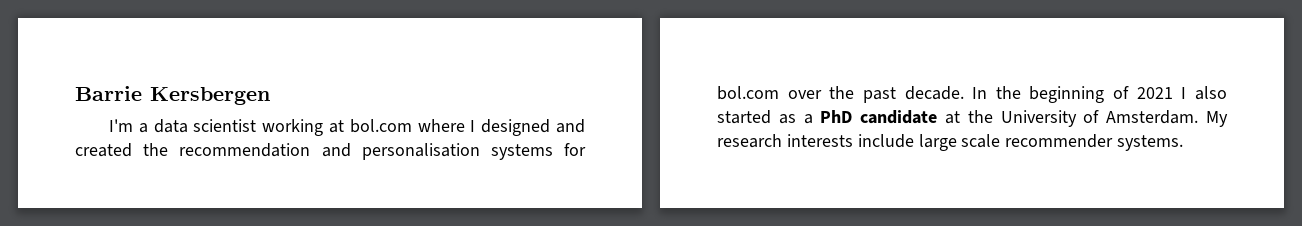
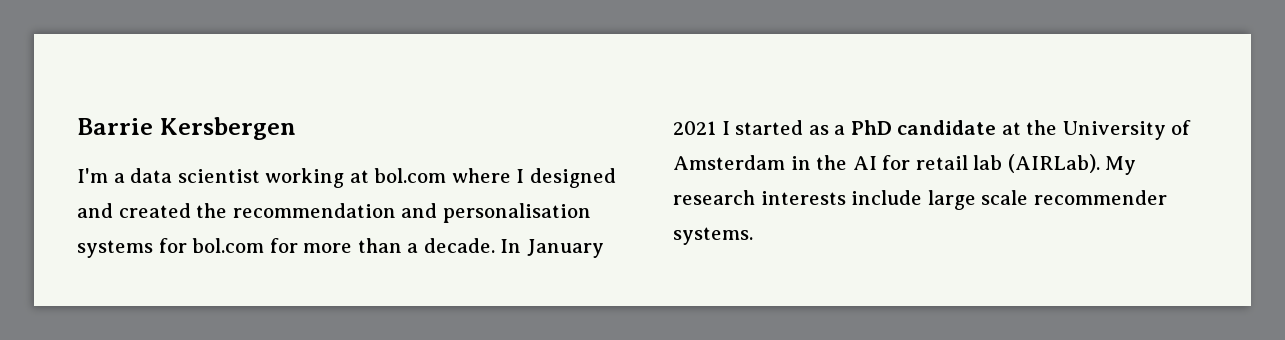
[787,86,1130,103] over the past decade. In the beginning of -> [269,238,604,258] for more than a decade. In January
[1195,86,1227,100] also -> (730, 128) none
[1106,110,1199,124] Amsterdam. -> [673,154,1100,173] Amsterdam in the AI for retail lab (AIRLab).

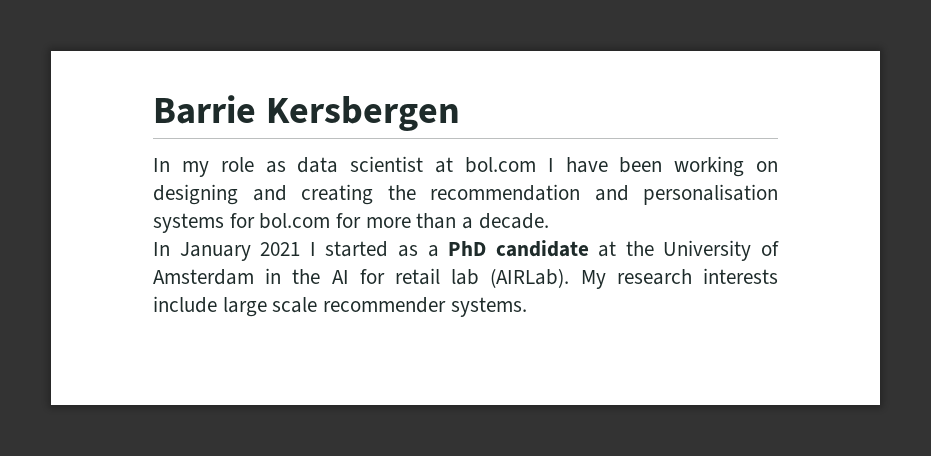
[77,168,125,183] I'm a -> [153,157,286,177] In my role as
[265,168,345,188] working -> (424, 164) none
[451,168,616,188] [77,203,191,218] where I designed and created -> [547,156,778,177] [153,184,373,205] I have been working on designing and creating
(495, 245) none -> (549, 221) //

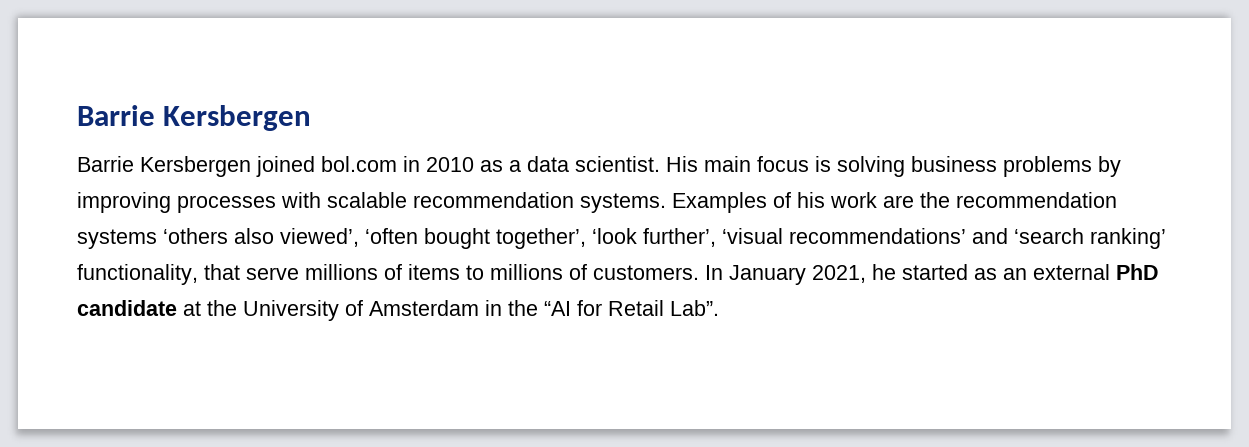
[153,156,778,177] [153,184,778,205] [153,213,549,233] [153,241,439,261] In my role as data scientist at bol.com I have been working on designing and creating the recommendation and personalisation systems for bol.com for more than a decade. // In January 2021 I started as a -> [77,156,1121,177] [77,192,1117,213] [77,228,1166,249] [77,264,1110,285] Barrie Kersbergen joined bol.com in 2010 as a data scientist. His main focus is solving business problems by improving processes with scalable recommendation systems. Examples of his work are the recommendation systems ‘others also viewed’, ‘often bought together’, ‘look further’, ‘visual recommendations’ and ‘search ranking’ functionality, that serve millions of items to millions of customers. In January 2021, he started as an external
[331,268,778,289] [153,296,527,317] AI for retail lab (AIRLab). My research interests include large scale recommender systems. -> [544,300,719,316] “AI for Retail Lab”.

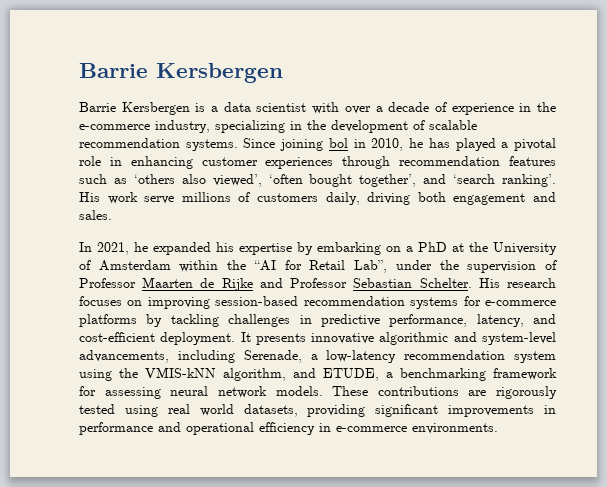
[256,156,1121,177] [77,192,1117,213] [77,229,157,249] joined bol.com in 2010 as a data scientist. His main focus is solving business problems by improving processes with scalable recommendation systems. Examples of his work are the recommendation systems -> [195,102,556,115] [79,120,477,133] [79,138,557,151] [79,156,556,169] [79,174,127,184] is a data scientist with over a decade of experience in the e-commerce industry, specializing in the development of scalable recommendation systems. Since joining bol in 2010, he has played a pivotal role in enhancing customer experiences through recommendation features such as
[592,228,1166,249] [77,264,1159,285] [77,300,177,316] ‘look further’, ‘visual recommendations’ and ‘search ranking’ functionality, that serve millions of items to millions of customers. In January 2021, he started as an external PhD candidate -> [423,174,556,187] [79,192,557,205] [79,210,112,220] [79,242,447,255] and ‘search ranking’. His work serve millions of customers daily, driving both engagement and sales. // In 2021, he expanded his expertise by embarking on a PhD
[485,300,502,316] in -> [179,260,219,272] within
[670,300,719,316] Lab”. -> [354,260,557,273] [79,277,556,291] [79,296,556,309] [79,314,556,327] [79,332,556,345] [79,350,556,363] [79,367,557,381] [79,386,557,399] [79,404,556,417] [79,422,498,435] Lab”, under the supervision of Professor Maarten de Rijke and Professor Sebastian Schelter. His research focuses on improving session-based recommendation systems for e-commerce platforms by tackling challenges in predictive performance, latency, and cost-efficient deployment. It presents innovative algorithmic and system-level advancements, including Serenade, a low-latency recommendation system using the VMIS-kNN algorithm, and ETUDE, a benchmarking framework for assessing neural network models. These contributions are rigorously tested using real world datasets, providing significant improvements in performance and operational efficiency in e-commerce environments.

